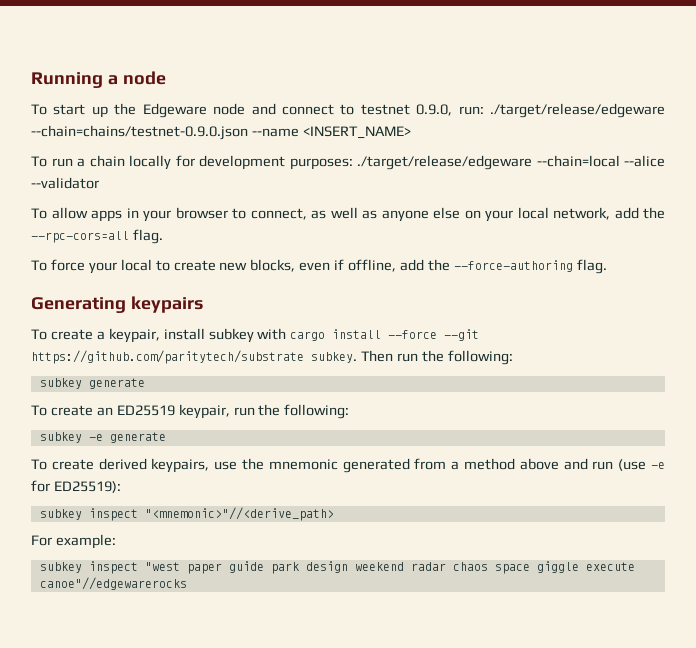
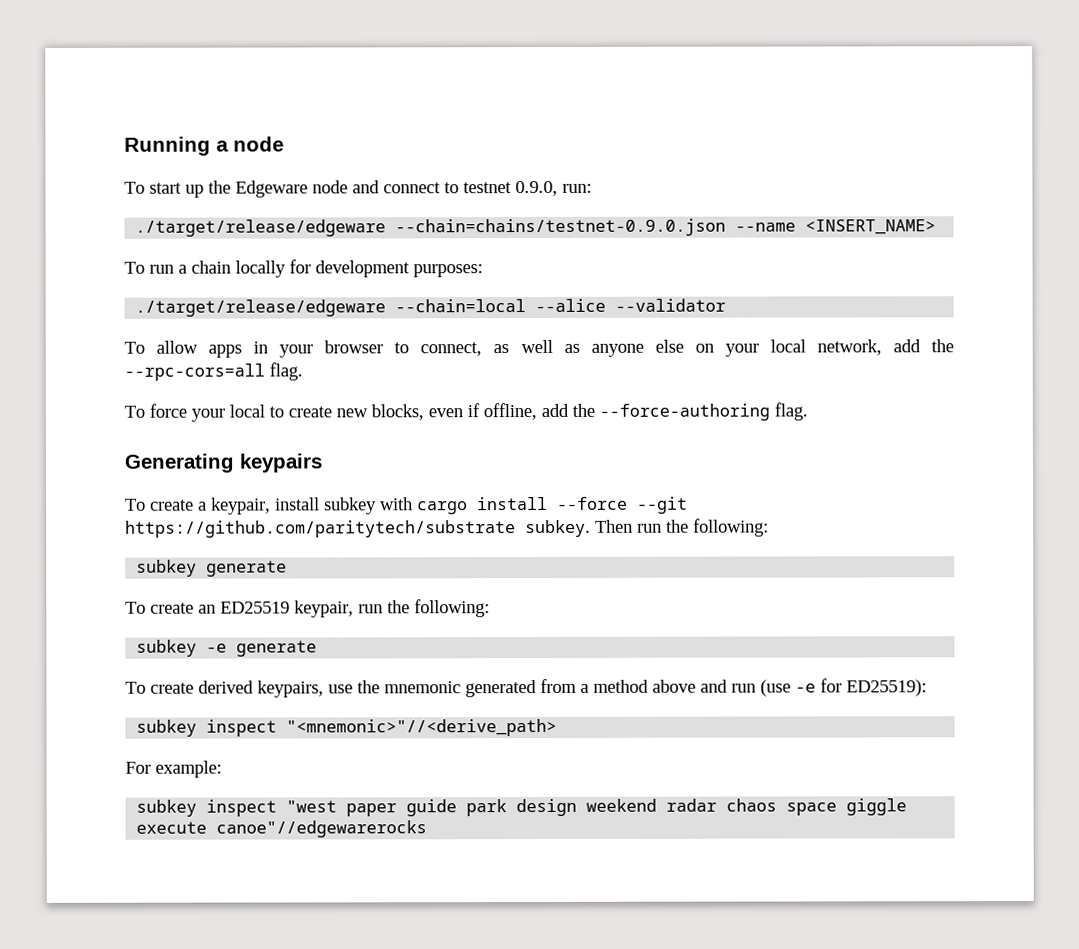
(484, 110) none -> (592, 188) //
(353, 164) none -> (483, 271) //

